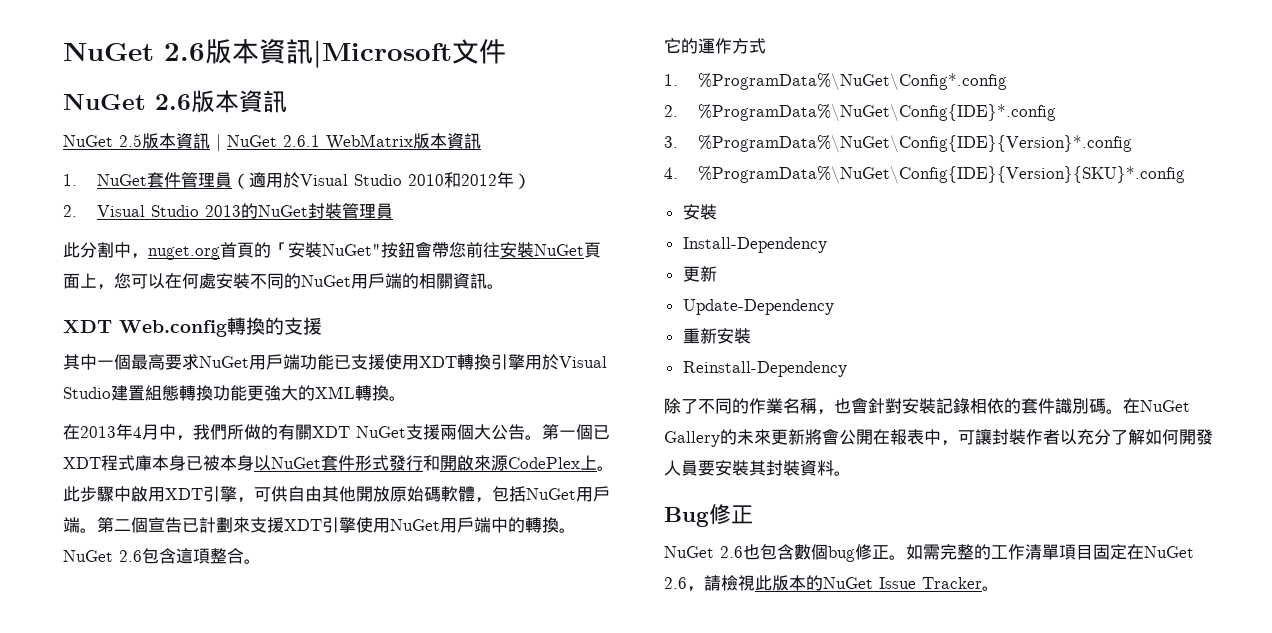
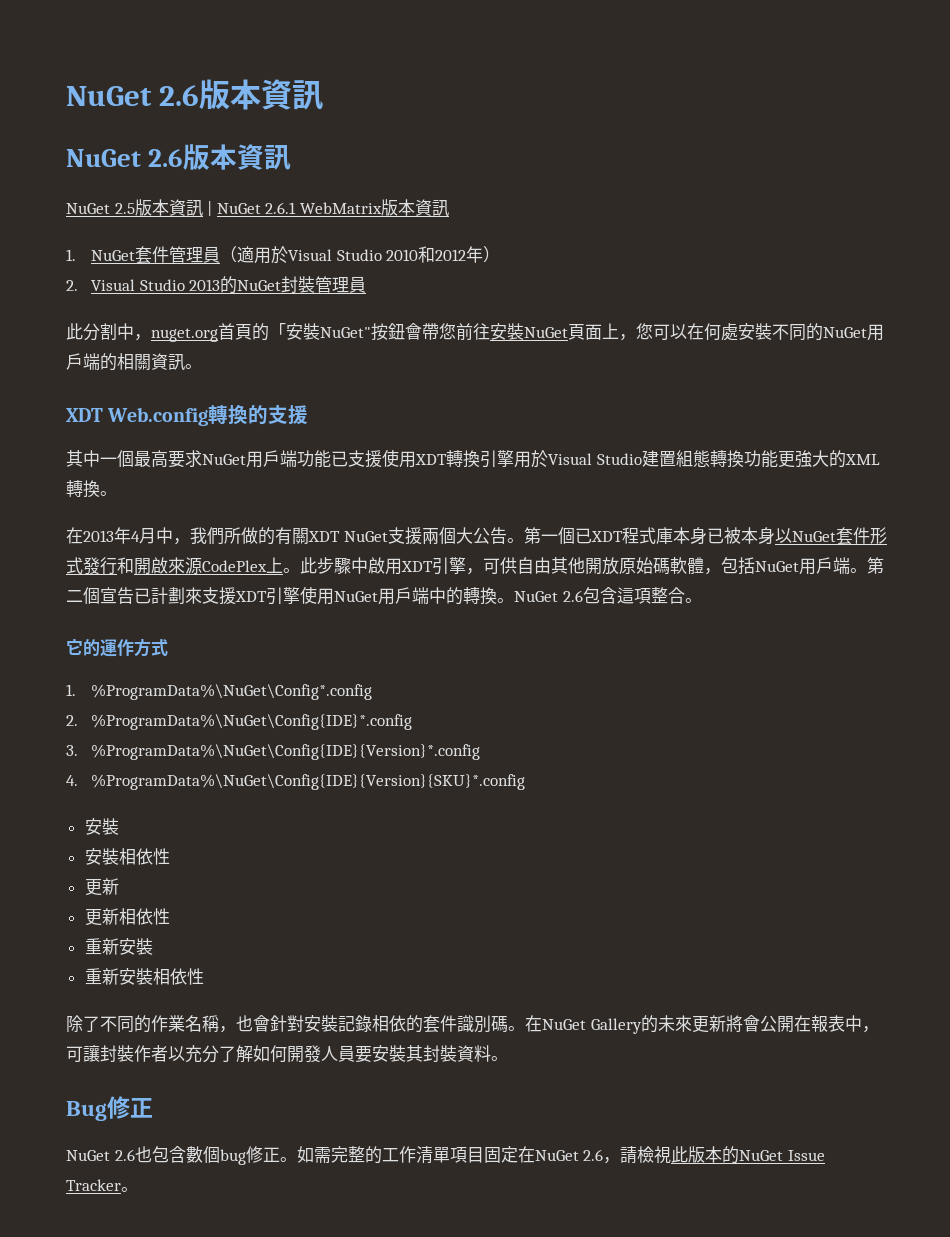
[63,38,506,68] NuGet 2.6版本資訊|Microsoft文件 -> [66,79,324,110] NuGet 2.6版本資訊
[682,237,827,253] Install-Dependency -> [84,848,170,865] 安裝相依性
[682,299,834,315] Update-Dependency -> [84,908,170,926] 更新相依性
[682,361,847,377] Reinstall-Dependency -> [84,968,204,985] 重新安裝相依性

